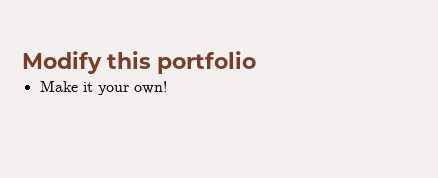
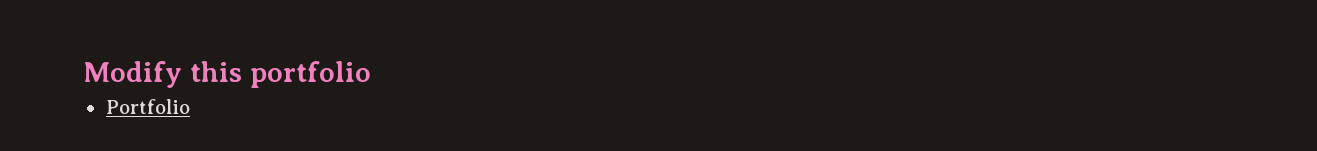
[39,80,167,95] Make it your own! -> [105,99,190,114] Portfolio

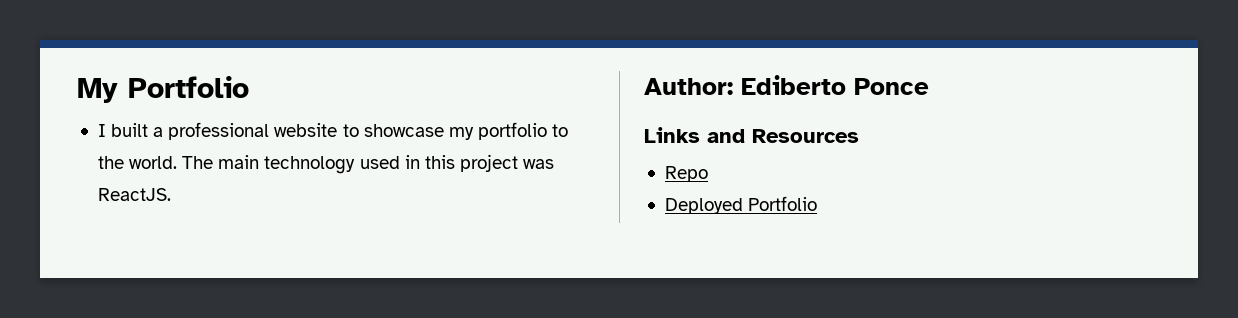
[83,61,371,88] Modify this portfolio // -> [77,76,249,103] [97,122,569,140] [97,154,555,174] [97,188,171,201] [644,75,929,95] [644,127,859,143] [664,166,708,182] [664,198,743,214] My Portfolio // I built a professional website to showcase my portfolio to the world. The main technology used in this project was ReactJS. // Author: Ediberto Ponce // Links and Resources // Repo // Deployed

